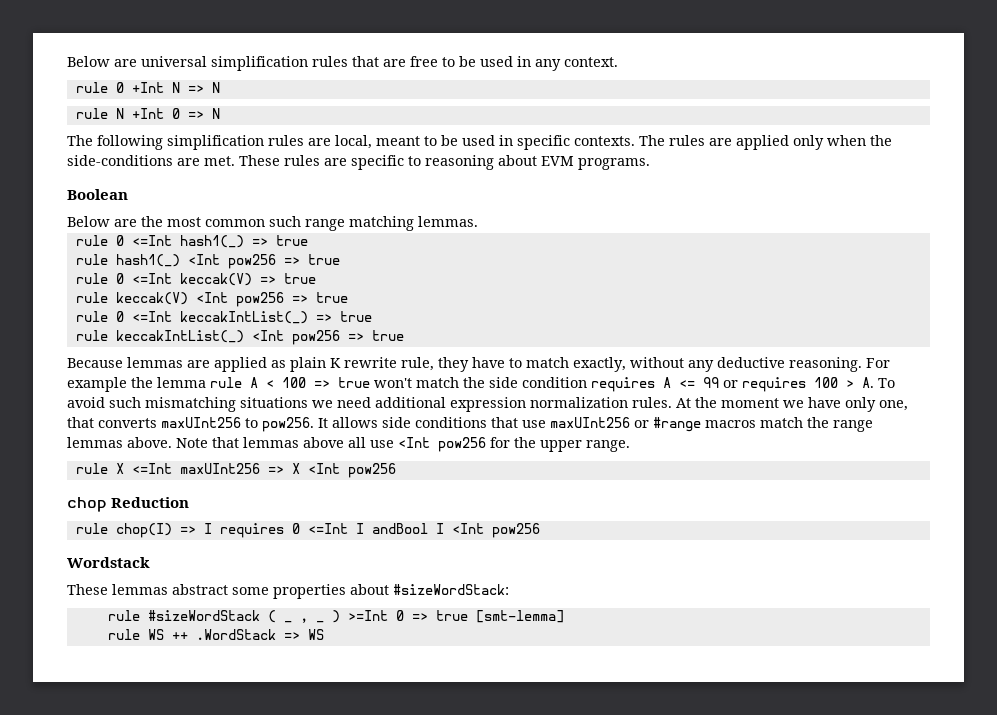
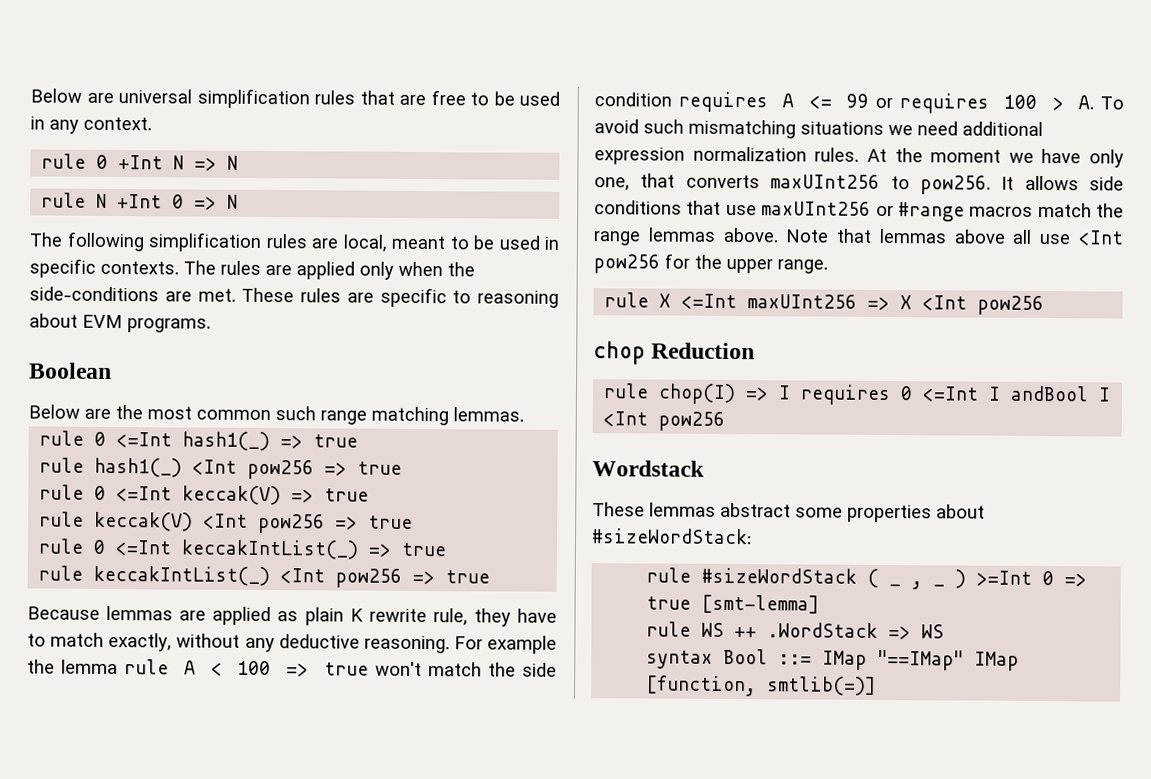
(324, 634) none -> [646,648,1020,671] [646,675,877,697] // syntax Bool ::= IMap "==IMap" IMap [function, smtlib(=)]

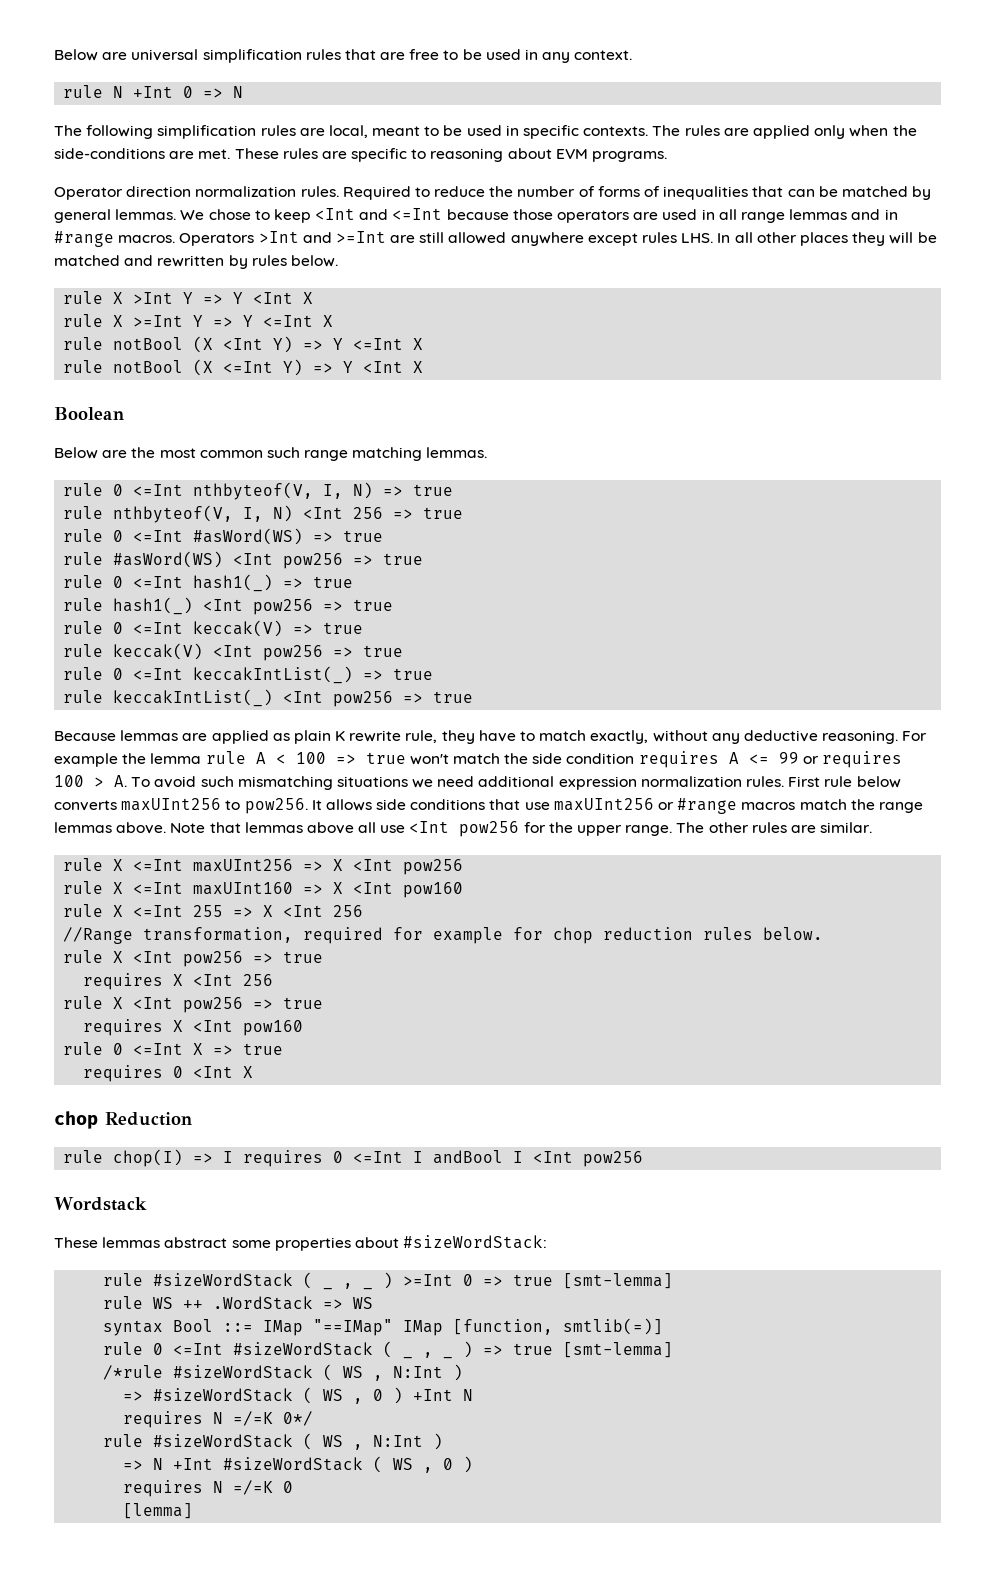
[41,153,239,171] // rule 0 +Int N => N -> (633, 55) none
(211, 325) none -> [54,186,932,200] [54,208,898,223] [54,231,937,247] [54,255,338,269] [63,291,314,304] [63,314,334,327] [63,336,424,353] [63,359,424,376] // Operator direction normalization rules. Required to reduce the number of forms of inequalities that can be matched by general lemmas. We chose to keep <Int and <=Int because those operators are used in all range lemmas and in #range macros. Operators >Int and >=Int are still allowed anywhere except rules LHS. In all other places they will be matched and rewritten by rules below. // rule X >Int Y => Y <Int X // rule X >=Int Y => Y <=Int X // rule notBool (X <Int Y) => Y <=Int X // rule notBool (X <=Int Y) => Y <Int X
(524, 414) none -> [63,482,454,500] [63,505,464,523] [63,528,384,545] [63,551,424,569] // rule 0 <=Int nthbyteof(V, I, N) => true // rule nthbyteof(V, I, N) <Int 256 => true // rule 0 <=Int #asWord(WS) => true // rule #asWord(WS) <Int pow256 => true
[866,148,1124,168] [594,173,676,191] At the moment we have only one, that -> [788,776,901,788] First rule below
(828, 266) none -> [676,822,873,833] The other rules are similar.
(1045, 305) none -> [63,881,464,898] [63,904,364,917] [63,927,824,944] [63,950,324,967] [83,973,274,990] [63,996,324,1013] [83,1019,304,1036] [63,1042,284,1055] [83,1065,254,1082] // rule X <=Int maxUInt160 => X <Int pow160 // rule X <=Int 255 => X <Int 256 // //Range transformation, required for example for chop reduction rules below. // rule X <Int pow256 => true // requires X <Int 256 // rule X <Int pow256 => true // requires X <Int pow160 // rule 0 <=Int X => true // requires 0 <Int X
(877, 686) none -> [103,1341,674,1359] [103,1364,464,1381] [123,1387,474,1404] [123,1411,314,1428] [103,1433,444,1450] [123,1456,474,1473] [123,1480,294,1497] [123,1503,194,1519] // rule 0 <=Int #sizeWordStack ( _ , _ ) => true [smt-lemma] // /*rule #sizeWordStack ( WS , N:Int ) // => #sizeWordStack ( WS , 0 ) +Int N // requires N =/=K 0*/ // rule #sizeWordStack ( WS , N:Int ) // => N +Int #sizeWordStack ( WS , 0 ) // requires N =/=K 0 // [lemma]

